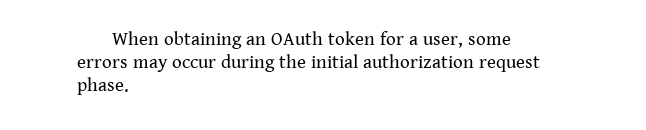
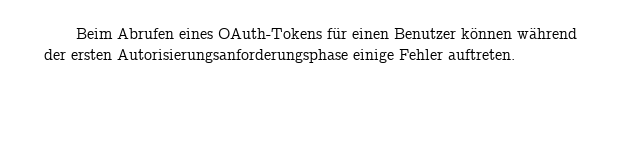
[111,31,511,49] [77,54,540,72] [77,77,129,95] When obtaining an OAuth token for a user, some errors may occur during the initial authorization request phase. -> [75,28,577,39] [44,49,515,63] Beim Abrufen eines OAuth-Tokens für einen Benutzer können während der ersten Autorisierungsanforderungsphase einige Fehler auftreten.

